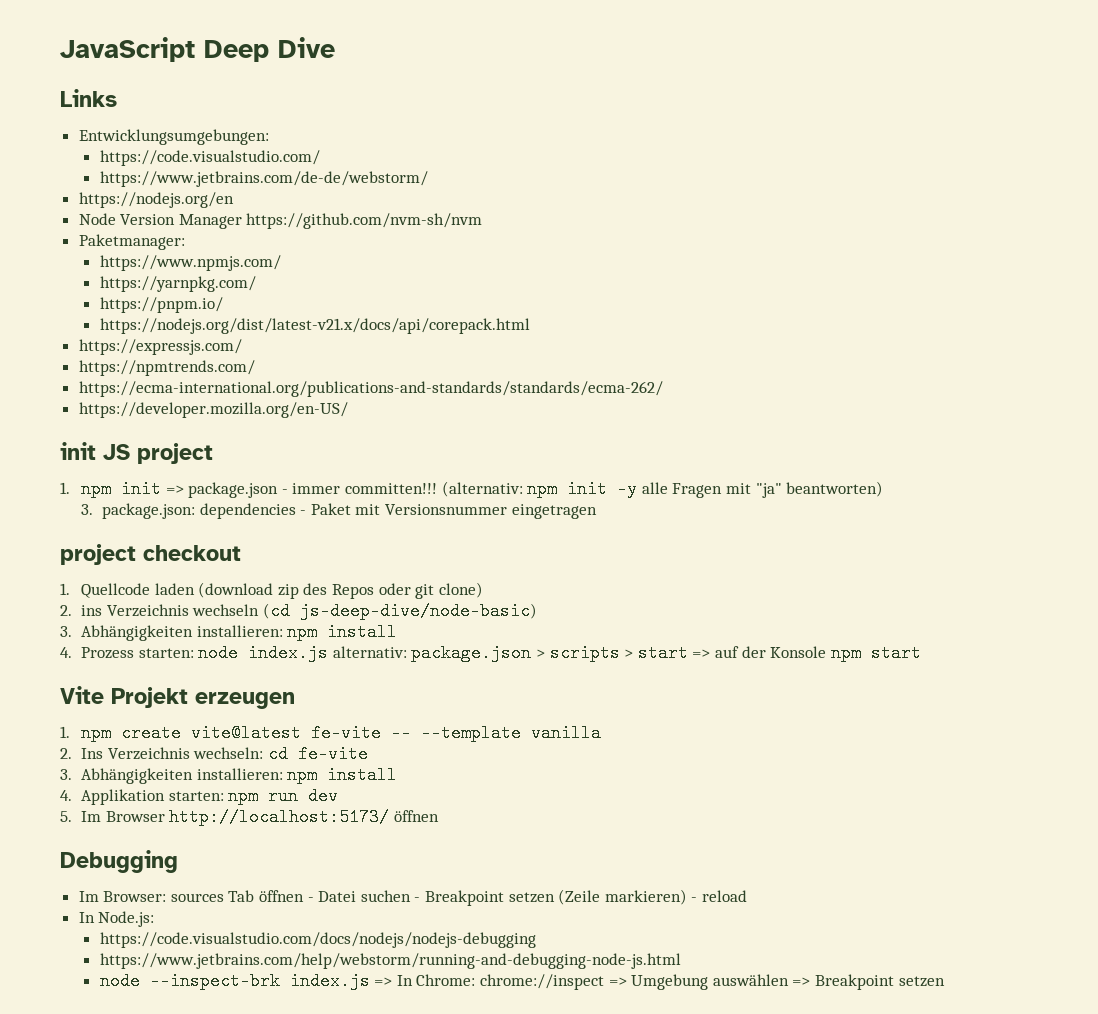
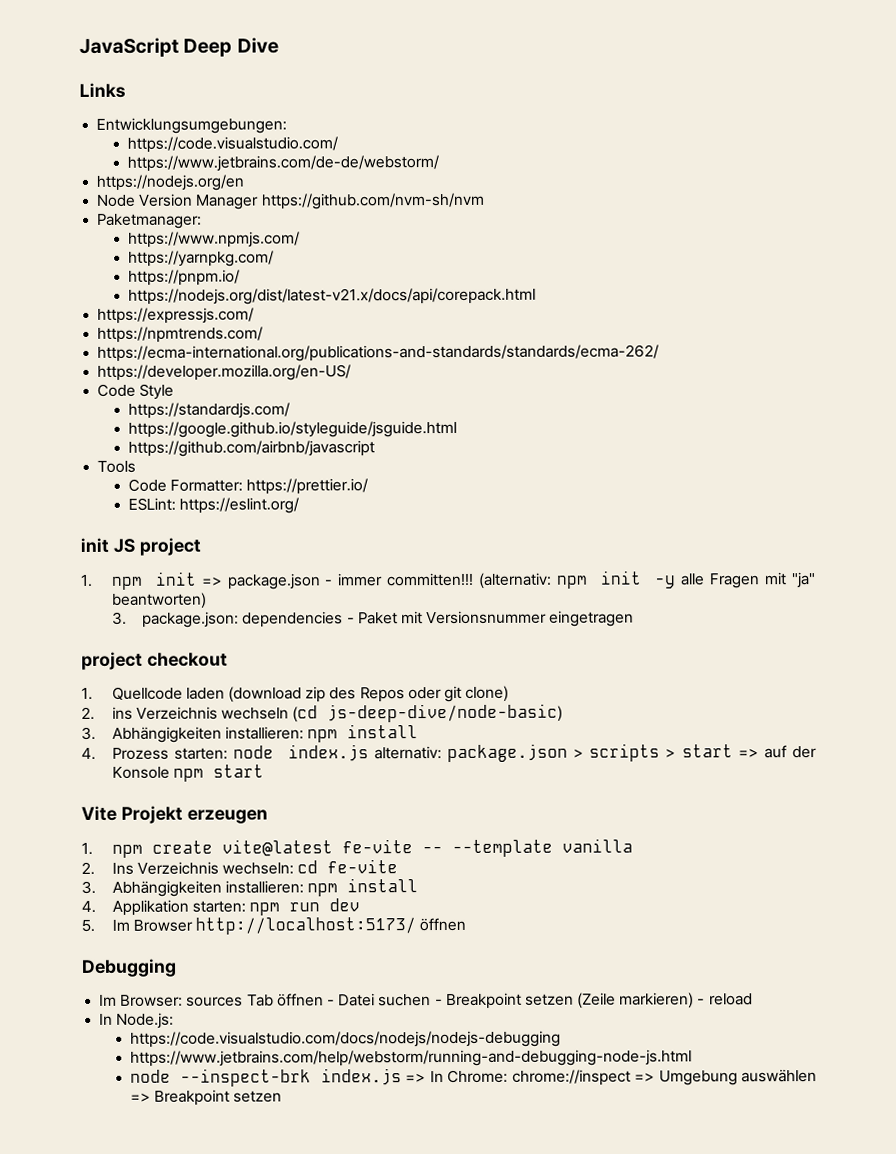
(348, 410) none -> [97,383,175,400] [127,402,290,419] [127,420,457,438] [127,440,375,457] [97,460,137,473] [127,478,369,495] [127,497,299,514] // Code Style // https://standardjs.com/ // https://google.github.io/styleguide/jsguide.html // https://github.com/airbnb/javascript // Tools // Code Formatter: https://prettier.io/ // ESLint: https://eslint.org/

